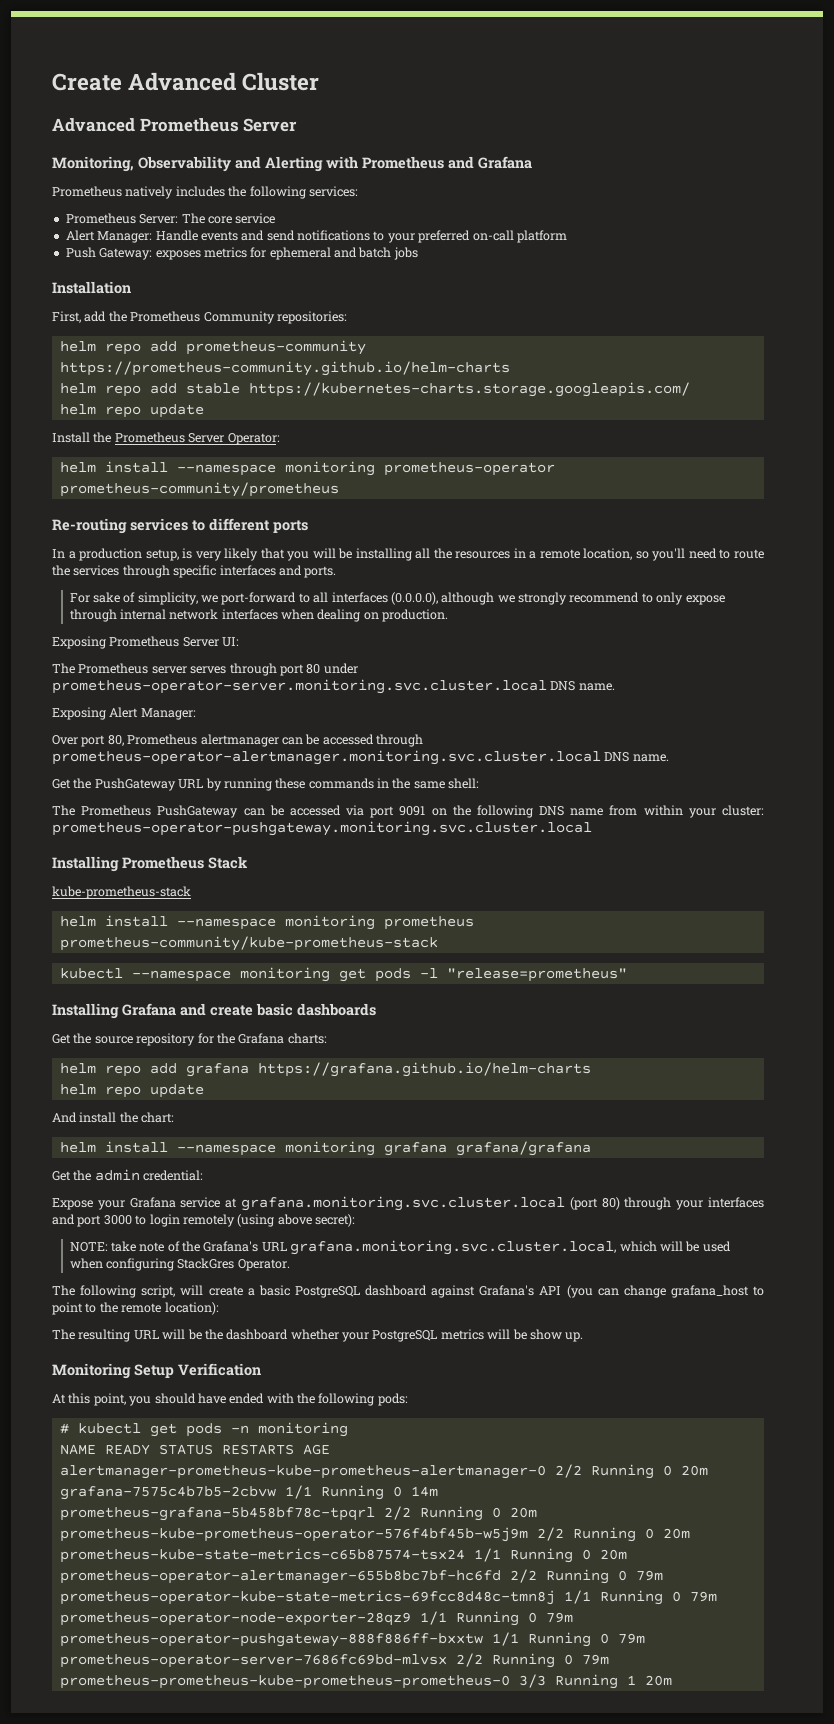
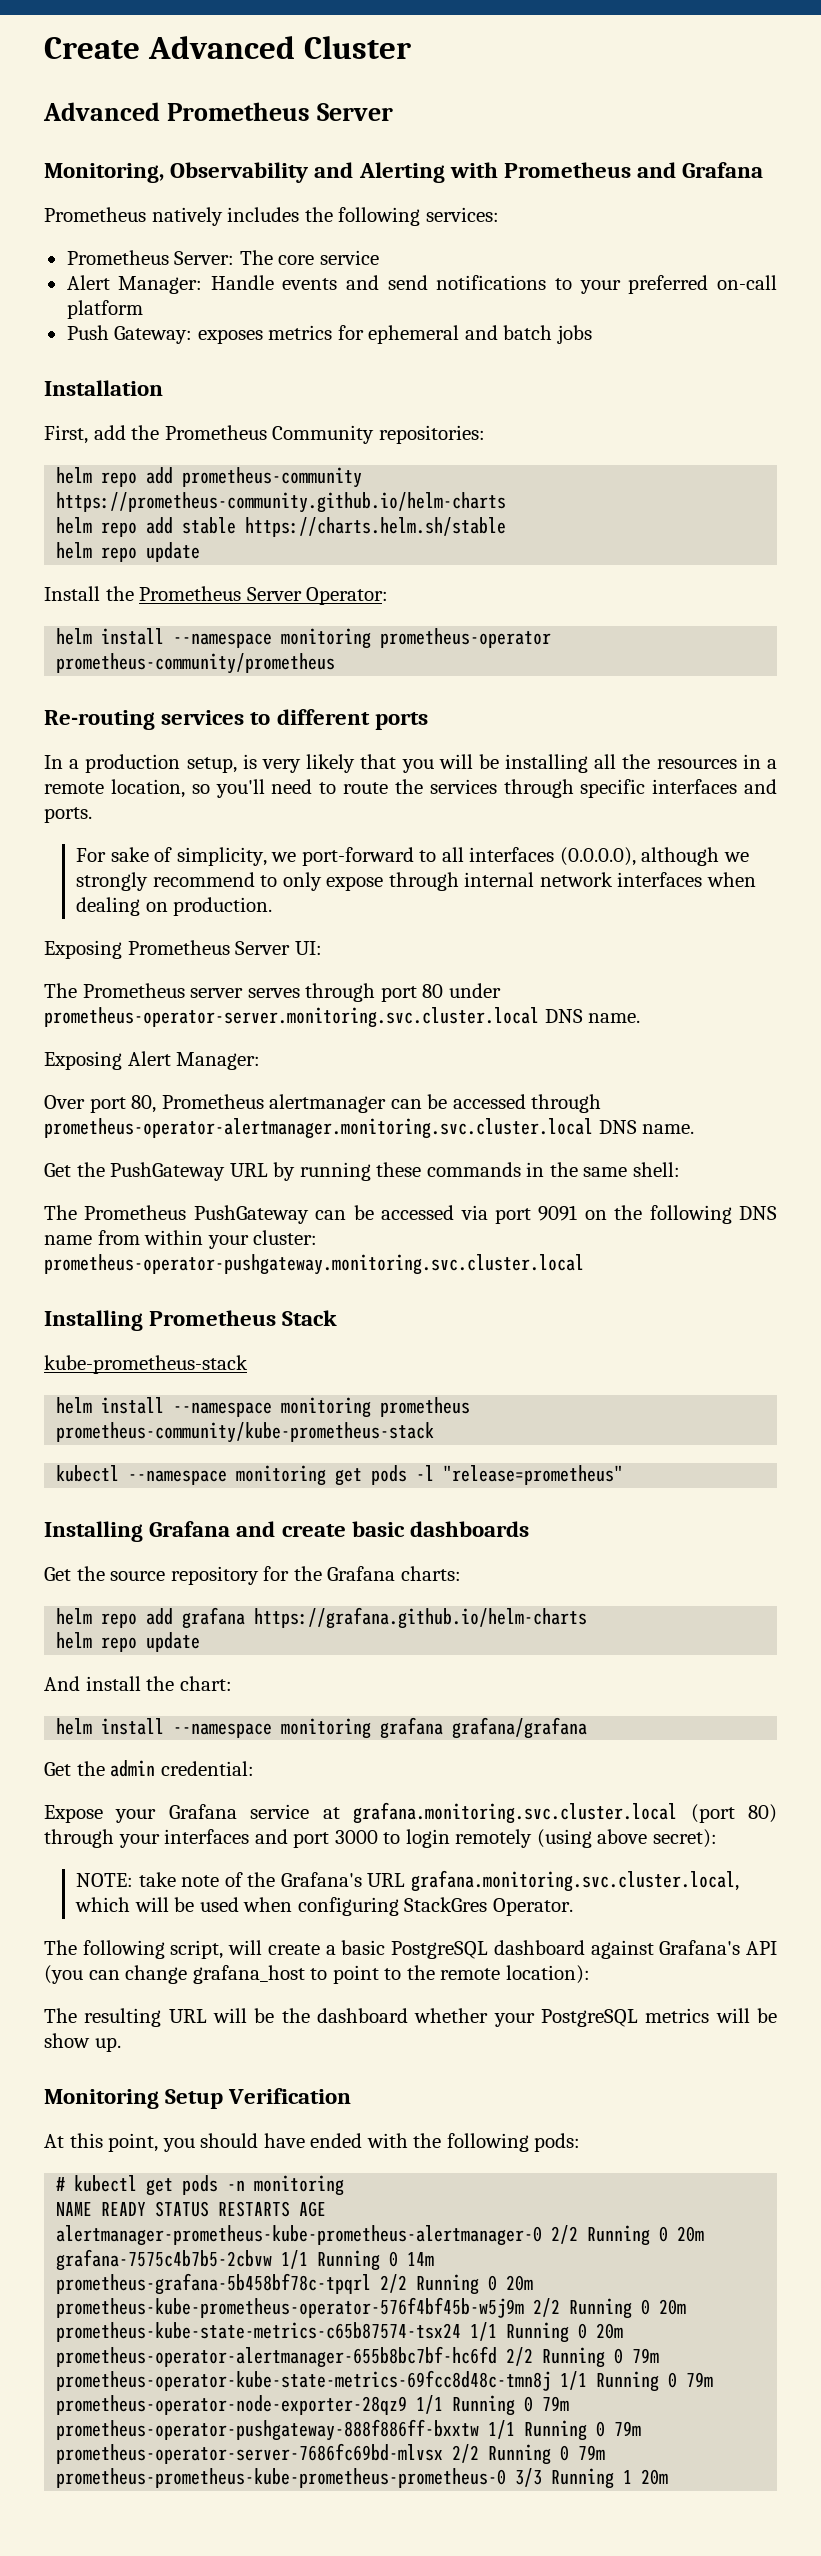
[248,382,690,397] https://kubernetes-charts.storage.googleapis.com/ -> [245,517,507,537] https://charts.helm.sh/stable

